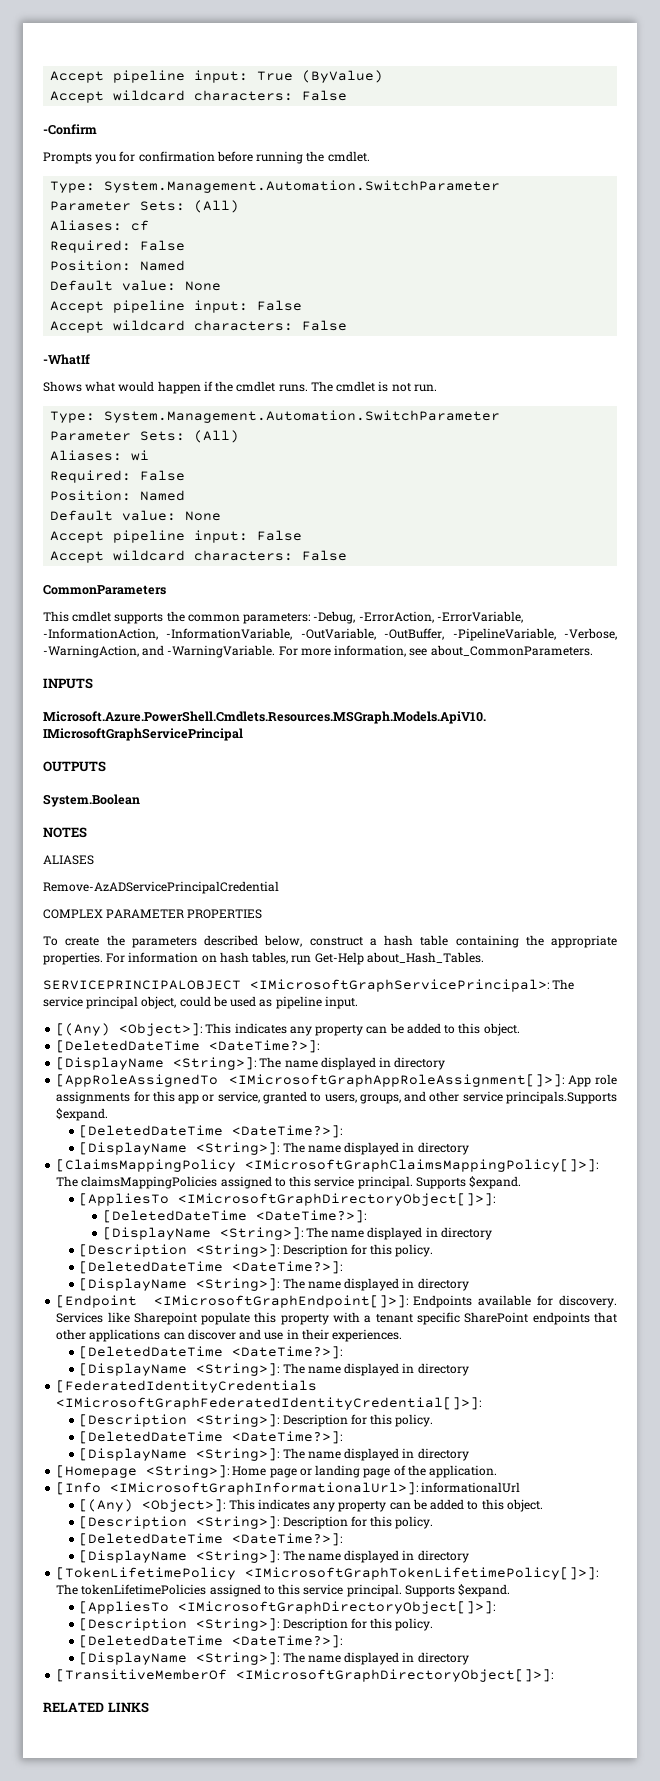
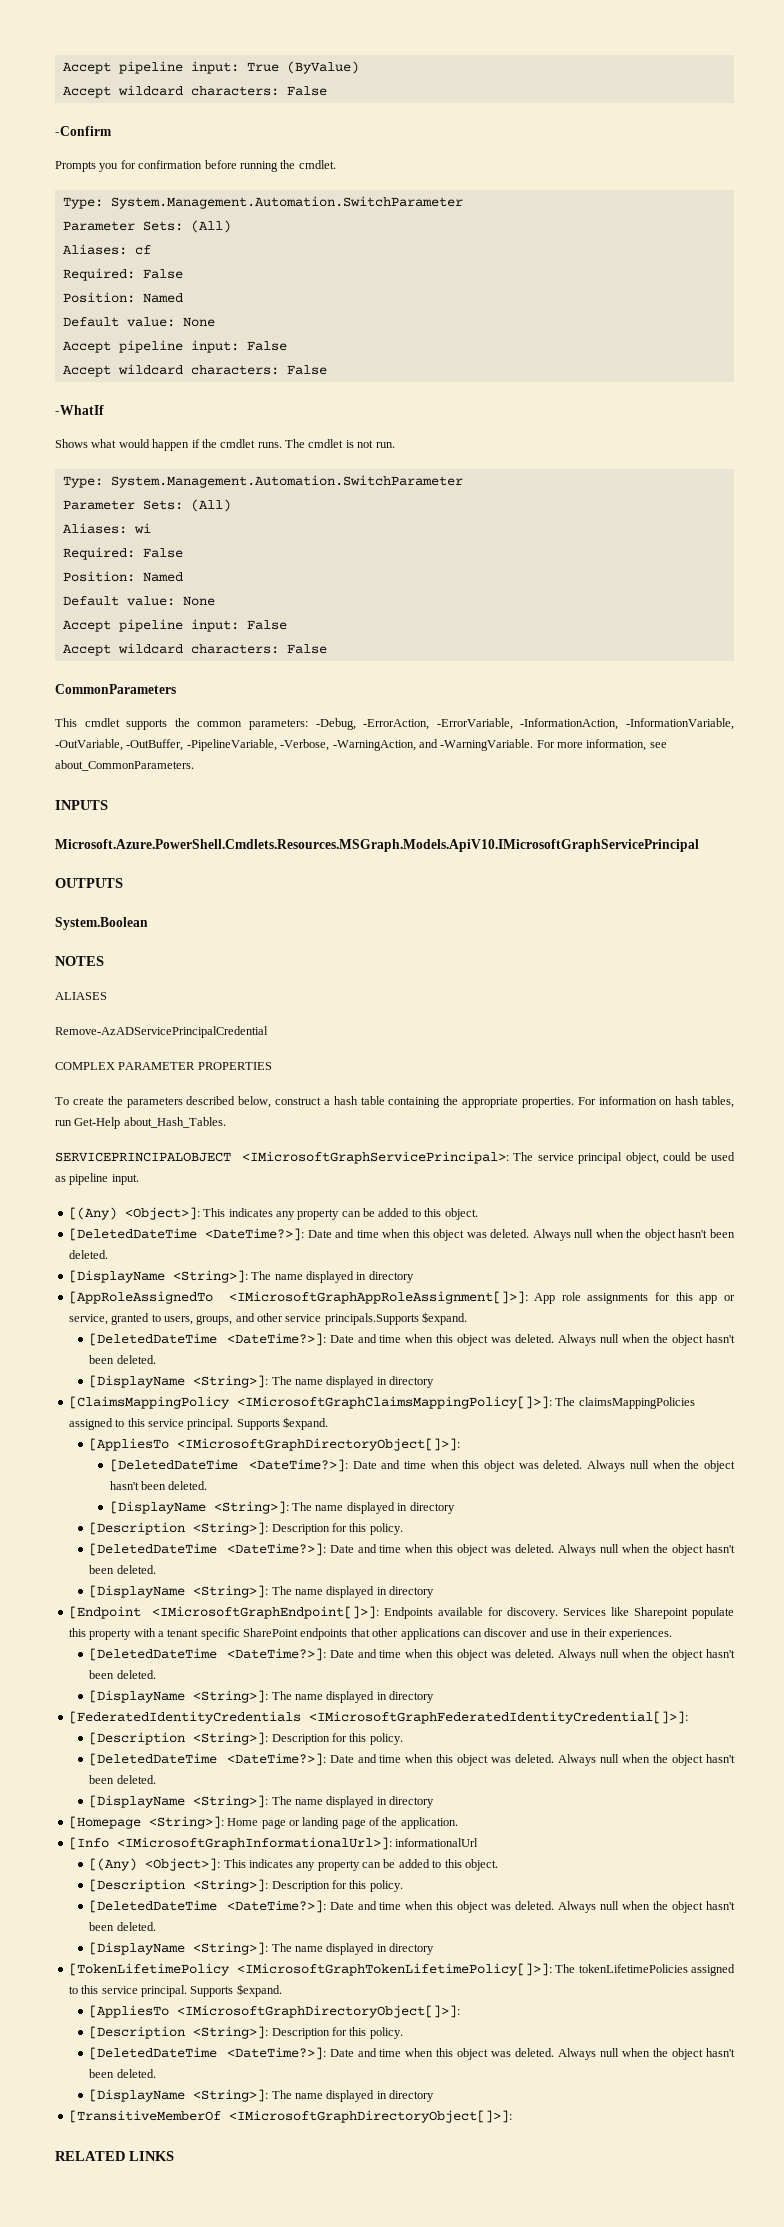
(320, 1046) none -> [307,1229,735,1241] [68,1250,108,1259] Date and time when this object was deleted. Always null when the object hasn't been deleted.
(343, 1131) none -> [329,1334,736,1346] [89,1355,156,1364] Date and time when this object was deleted. Always null when the object hasn't been deleted.
(366, 1216) none -> [352,1460,735,1472] [109,1481,208,1490] Date and time when this object was deleted. Always null when the object hasn't been deleted.
(343, 1267) none -> [329,1544,736,1556] [89,1565,156,1574] Date and time when this object was deleted. Always null when the object hasn't been deleted.
(343, 1352) none -> [329,1649,736,1661] [89,1670,156,1679] Date and time when this object was deleted. Always null when the object hasn't been deleted.
(343, 1437) none -> [329,1754,736,1766] [89,1775,156,1784] Date and time when this object was deleted. Always null when the object hasn't been deleted.
(343, 1539) none -> [329,1901,736,1913] [89,1922,156,1931] Date and time when this object was deleted. Always null when the object hasn't been deleted.
(343, 1641) none -> [329,2048,736,2060] [89,2069,156,2078] Date and time when this object was deleted. Always null when the object hasn't been deleted.

